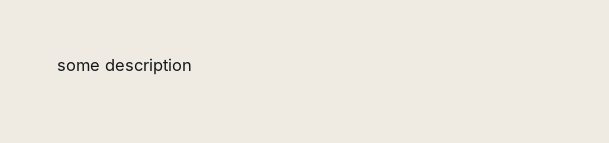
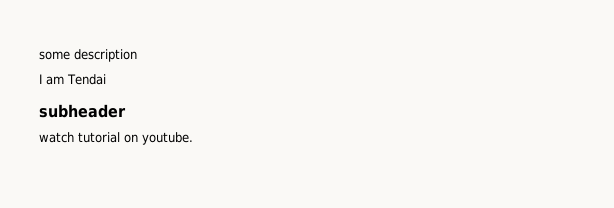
(192, 66) none -> [39,74,106,85] [39,104,126,118] [39,132,193,145] // I am Tendai // subheader // watch tutorial on youtube.

